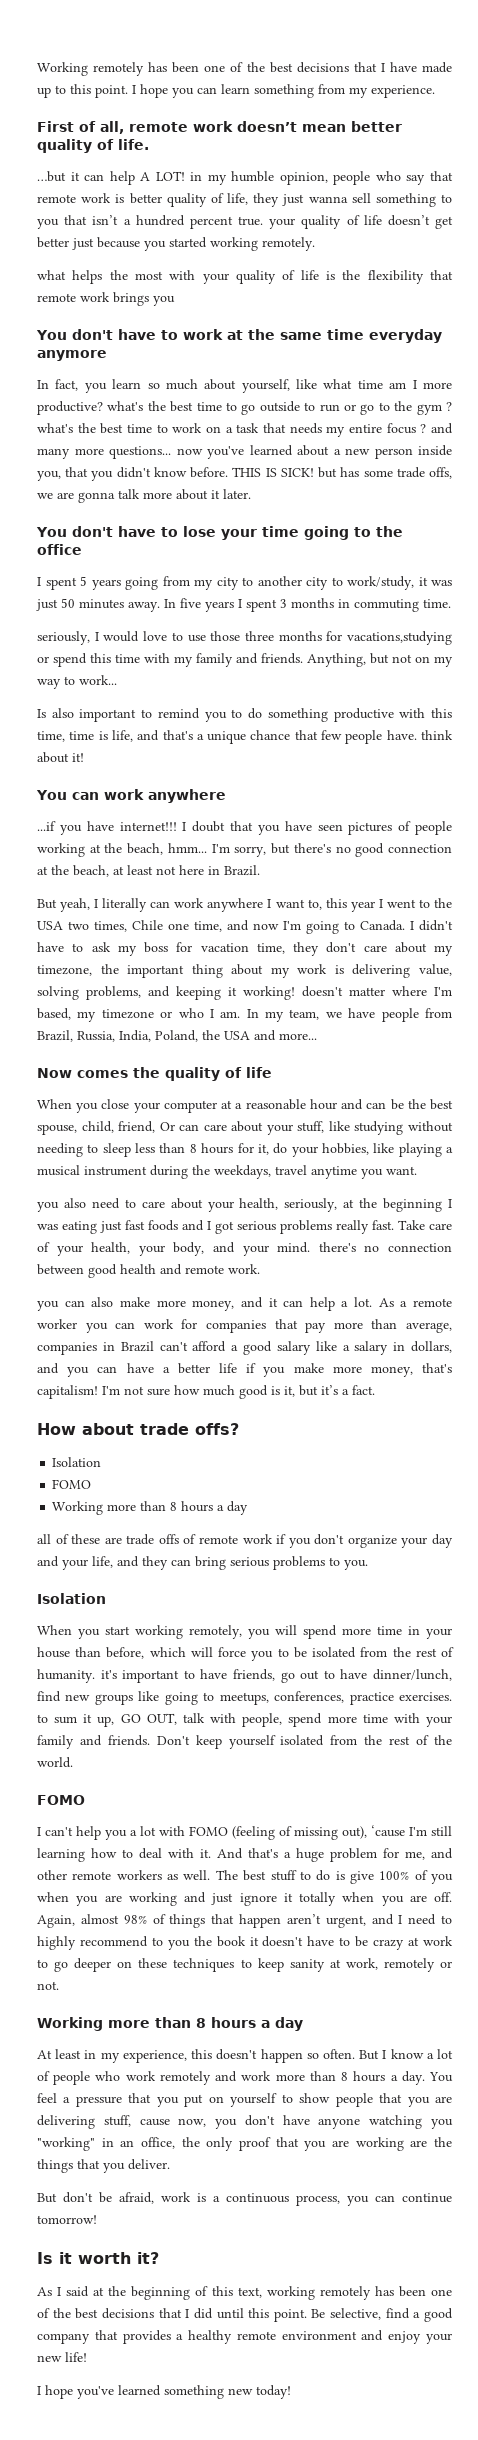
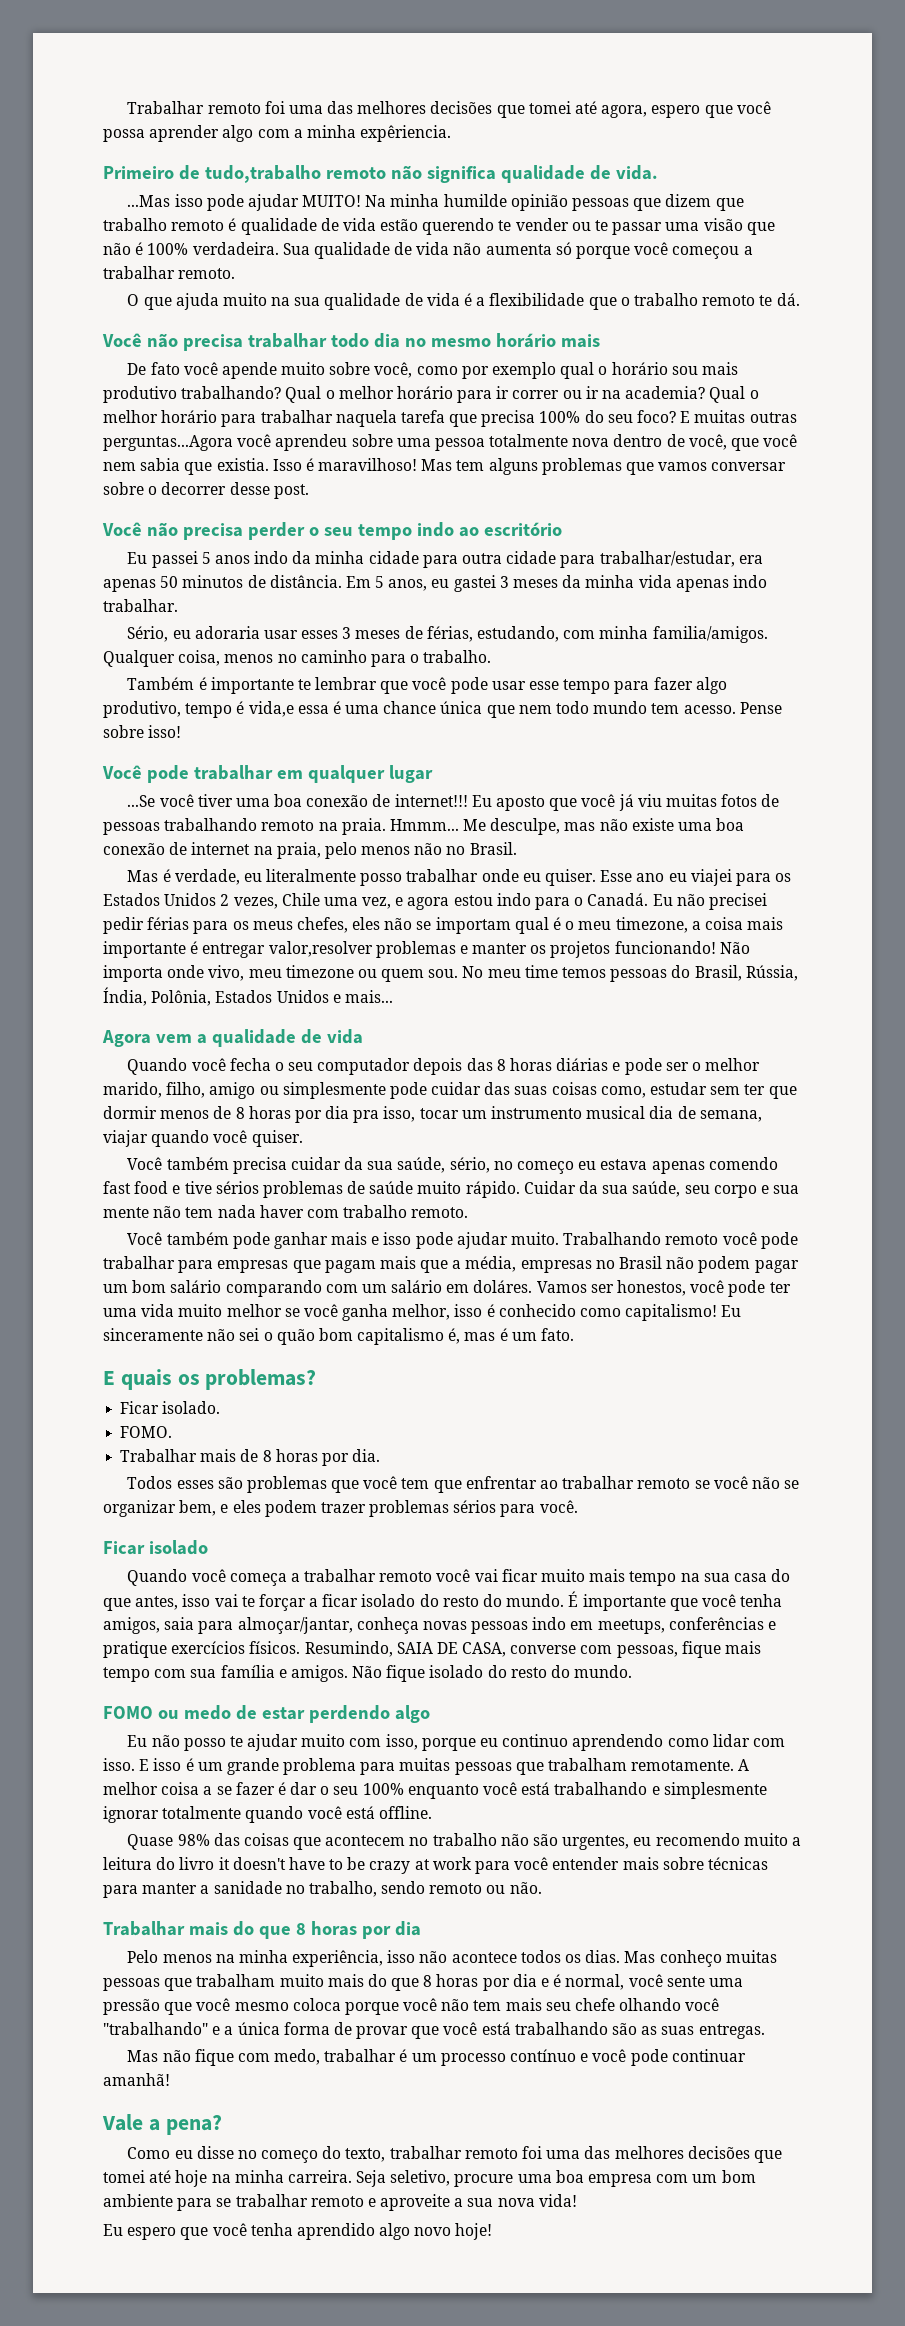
[37,62,452,76] [37,84,435,98] [37,121,402,134] [37,139,149,153] [37,171,454,185] [37,193,452,207] [37,215,454,229] [37,237,315,251] [37,270,453,284] [37,292,175,306] [36,329,442,343] [37,350,107,361] [37,379,452,393] [37,401,452,415] [37,423,454,437] [37,445,452,459] [37,467,452,481] [37,489,251,503] [36,526,403,540] [37,544,82,555] [37,576,452,590] [36,598,451,612] [37,631,452,645] [37,653,453,667] [37,675,117,689] [37,708,453,722] [37,730,454,744] [37,752,84,763] [36,789,226,803] [37,821,452,835] [37,843,453,857] [37,865,260,877] [37,898,452,912] [37,920,453,934] [37,942,453,956] [37,964,452,978] [37,986,452,1000] [37,1008,452,1022] [37,1030,317,1042] [37,1067,272,1081] [37,1099,453,1113] [37,1121,453,1135] [37,1143,453,1157] [37,1165,417,1179] [37,1198,453,1212] [37,1220,452,1234] [37,1242,453,1256] [37,1264,260,1278] [37,1297,453,1311] [37,1319,453,1333] [37,1341,452,1355] [37,1363,453,1377] [37,1385,375,1399] [37,1423,239,1435] [52,1457,102,1467] [52,1479,92,1489] [52,1501,249,1515] [37,1534,453,1548] [37,1556,368,1570] [37,1593,106,1604] [37,1625,452,1639] [37,1647,454,1661] [37,1669,453,1683] [37,1691,453,1705] [37,1713,452,1727] [37,1735,453,1749] [37,1757,73,1768] [37,1795,85,1805] [37,1825,452,1840] [37,1848,453,1862] [37,1870,453,1884] [37,1892,452,1906] [37,1914,452,1928] [37,1936,246,1950] Working remotely has been one of the best decisions that I have made up to this point. I hope you can learn something from my experience. // First of all, remote work doesn’t mean better quality of life. // …but it can help A LOT! in my humble opinion, people who say that remote work is better quality of life, they just wanna sell something to you that isn’t a hundred percent true. your quality of life doesn’t get better just because you started working remotely. // what helps the most with your quality of life is the flexibility that remote work brings you // You don't have to work at the same time everyday anymore // In fact, you learn so much about yourself, like what time am I more productive? what's the best time to go outside to run or go to the gym ? what's the best time to work on a task that needs my entire focus ? and many more questions... now you've learned about a new person inside you, that you didn't know before. THIS IS SICK! but has some trade offs, we are gonna talk more about it later. // You don't have to lose your time going to the office // I spent 5 years going from my city to another city to work/study, it was just 50 minutes away. In five years I spent 3 months in commuting time. // seriously, I would love to use those three months for vacations,studying or spend this time with my family and friends. Anything, but not on my way to work... // Is also important to remind you to do something productive with this time, time is life, and that's a unique chance that few people have. think about it! // You can work anywhere // ...if you have internet!!! I doubt that you have seen pictures of people working at the beach, hmm... I'm sorry, but there's no good connection at the beach, at least not here in Brazil. // But yeah, I literally can work anywhere I want to, this year I went to the USA two times, Chile one time, and now I'm going to Canada. I didn't have to ask my boss for vacation time, they don't care about my timezone, the important thing about my work is delivering value, solving problems, and keeping it working! doesn't matter where I'm based, my timezone or who I am. In my team, we have people from Brazil, Russia, India, Poland, the USA and more... // Now comes the quality of life // When you close your computer at a reasonable hour and can be the best spouse, child, friend, Or can care about your stuff, like studying without needing to sleep less than 8 hours for it, do your hobbies, like playing a musical instrument during the weekdays, travel anytime you want. // you also need to care about your health, seriously, at the beginning I was eating just fast foods and I got serious problems really fast. Take care of your health, your body, and your mind. there's no connection between good health and remote work. // you can also make more money, and it can help a lot. As a remote worker you can work for companies that pay more than average, companies in Brazil can't afford a good salary like a salary in dollars, and you can have a better life if you make more money, that's capitalism! I'm not sure how much good is it, but it’s a fact. // How about trade offs? // Isolation // FOMO // Working more than 8 hours a day // all of these are trade offs of remote work if you don't organize your day and your life, and they can bring serious problems to you. // Isolation // When you start working remotely, you will spend more time in your house than before, which will force you to be isolated from the rest of humanity. it's important to have friends, go out to have dinner/lunch, find new groups like going to meetups, conferences, practice exercises. to sum it up, GO OUT, talk with people, spend more time with your family and friends. Don't keep yourself isolated from the rest of the world. // FOMO // I can't help you a lot with FOMO (feeling of missing out), ‘cause I'm still learning how to deal with it. And that's a huge problem for me, and other remote workers as well. The best stuff to do is give 100% of you when you are working and just ignore it totally when you are off. Again, almost 98% of things that happen aren’t urgent, and I need to highly recommend to you the book -> [127,101,771,118] [103,125,452,142] [103,165,658,183] [127,194,744,211] [103,218,775,235] [103,242,753,259] [103,266,236,279] [127,293,800,310] [102,333,600,351] [127,362,738,379] [103,386,759,403] [103,410,797,427] [103,434,798,451] [103,458,787,475] [103,482,309,499] [102,522,562,540] [127,551,763,568] [103,575,767,592] [103,599,178,612] [127,626,768,643] [103,650,492,667] [127,677,727,694] [103,701,782,718] [103,725,182,738] [102,765,433,783] [127,794,780,811] [103,818,745,835] [103,842,517,859] [127,869,792,886] [103,893,767,910] [103,917,784,934] [103,941,750,958] [103,965,798,982] [103,987,393,1006] [102,1029,363,1047] [127,1058,761,1075] [103,1082,797,1099] [103,1106,762,1123] [103,1130,303,1147] [127,1157,778,1174] [103,1181,800,1198] [103,1205,469,1218] [127,1232,798,1249] [103,1256,799,1273] [103,1280,791,1297] [103,1304,742,1321] [103,1328,575,1345] [103,1369,317,1390] [120,1401,221,1414] [120,1426,173,1438] [120,1449,381,1466] [127,1476,800,1493] [103,1500,578,1517] [103,1540,208,1555] [127,1569,791,1586] [103,1591,783,1611] [103,1617,777,1634] [103,1641,762,1658] [103,1665,633,1682] [103,1705,430,1723] [127,1734,785,1751] [103,1758,750,1775] [103,1782,767,1799] [103,1806,432,1823] [127,1833,801,1850] [103,1857,215,1870] Trabalhar remoto foi uma das melhores decisões que tomei até agora, espero que você possa aprender algo com a minha expêriencia. // Primeiro de tudo,trabalho remoto não significa qualidade de vida. // ...Mas isso pode ajudar MUITO! Na minha humilde opinião pessoas que dizem que trabalho remoto é qualidade de vida estão querendo te vender ou te passar uma visão que não é 100% verdadeira. Sua qualidade de vida não aumenta só porque você começou a trabalhar remoto. // O que ajuda muito na sua qualidade de vida é a flexibilidade que o trabalho remoto te dá. // Você não precisa trabalhar todo dia no mesmo horário mais // De fato você apende muito sobre você, como por exemplo qual o horário sou mais produtivo trabalhando? Qual o melhor horário para ir correr ou ir na academia? Qual o melhor horário para trabalhar naquela tarefa que precisa 100% do seu foco? E muitas outras perguntas...Agora você aprendeu sobre uma pessoa totalmente nova dentro de você, que você nem sabia que existia. Isso é maravilhoso! Mas tem alguns problemas que vamos conversar sobre o decorrer desse post. // Você não precisa perder o seu tempo indo ao escritório // Eu passei 5 anos indo da minha cidade para outra cidade para trabalhar/estudar, era apenas 50 minutos de distância. Em 5 anos, eu gastei 3 meses da minha vida apenas indo trabalhar. // Sério, eu adoraria usar esses 3 meses de férias, estudando, com minha familia/amigos. Qualquer coisa, menos no caminho para o trabalho. // Também é importante te lembrar que você pode usar esse tempo para fazer algo produtivo, tempo é vida,e essa é uma chance única que nem todo mundo tem acesso. Pense sobre isso! // Você pode trabalhar em qualquer lugar // ...Se você tiver uma boa conexão de internet!!! Eu aposto que você já viu muitas fotos de pessoas trabalhando remoto na praia. Hmmm... Me desculpe, mas não existe uma boa conexão de internet na praia, pelo menos não no Brasil. // Mas é verdade, eu literalmente posso trabalhar onde eu quiser. Esse ano eu viajei para os Estados Unidos 2 vezes, Chile uma vez, e agora estou indo para o Canadá. Eu não precisei pedir férias para os meus chefes, eles não se importam qual é o meu timezone, a coisa mais importante é entregar valor,resolver problemas e manter os projetos funcionando! Não importa onde vivo, meu timezone ou quem sou. No meu time temos pessoas do Brasil, Rússia, Índia, Polônia, Estados Unidos e mais... // Agora vem a qualidade de vida // Quando você fecha o seu computador depois das 8 horas diárias e pode ser o melhor marido, filho, amigo ou simplesmente pode cuidar das suas coisas como, estudar sem ter que dormir menos de 8 horas por dia pra isso, tocar um instrumento musical dia de semana, viajar quando você quiser. // Você também precisa cuidar da sua saúde, sério, no começo eu estava apenas comendo fast food e tive sérios problemas de saúde muito rápido. Cuidar da sua saúde, seu corpo e sua mente não tem nada haver com trabalho remoto. // Você também pode ganhar mais e isso pode ajudar muito. Trabalhando remoto você pode trabalhar para empresas que pagam mais que a média, empresas no Brasil não podem pagar um bom salário comparando com um salário em doláres. Vamos ser honestos, você pode ter uma vida muito melhor se você ganha melhor, isso é conhecido como capitalismo! Eu sinceramente não sei o quão bom capitalismo é, mas é um fato. // E quais os problemas? // Ficar isolado. // FOMO. // Trabalhar mais de 8 horas por dia. // Todos esses são problemas que você tem que enfrentar ao trabalhar remoto se você não se organizar bem, e eles podem trazer problemas sérios para você. // Ficar isolado // Quando você começa a trabalhar remoto você vai ficar muito mais tempo na sua casa do que antes, isso vai te forçar a ficar isolado do resto do mundo. É importante que você tenha amigos, saia para almoçar/jantar, conheça novas pessoas indo em meetups, conferências e pratique exercícios físicos. Resumindo, SAIA DE CASA, converse com pessoas, fique mais tempo com sua família e amigos. Não fique isolado do resto do mundo. // FOMO ou medo de estar perdendo algo // Eu não posso te ajudar muito com isso, porque eu continuo aprendendo como lidar com isso. E isso é um grande problema para muitas pessoas que trabalham remotamente. A melhor coisa a se fazer é dar o seu 100% enquanto você está trabalhando e simplesmente ignorar totalmente quando você está offline. // Quase 98% das coisas que acontecem no trabalho não são urgentes, eu recomendo muito a leitura do livro
[37,1958,452,1972] [37,1981,59,1990] [37,2017,303,2031] [37,2049,454,2063] [37,2071,453,2085] [37,2093,452,2107] [37,2115,453,2129] [37,2137,453,2151] [37,2159,170,2173] [37,2192,452,2206] [37,2215,97,2224] [37,2252,159,2264] [37,2286,452,2300] [37,2308,454,2322] [37,2330,452,2344] [37,2352,87,2362] [37,2385,291,2399] to go deeper on these techniques to keep sanity at work, remotely or not. // Working more than 8 hours a day // At least in my experience, this doesn't happen so often. But I know a lot of people who work remotely and work more than 8 hours a day. You feel a pressure that you put on yourself to show people that you are delivering stuff, cause now, you don't have anyone watching you "working" in an office, the only proof that you are working are the things that you deliver. // But don't be afraid, work is a continuous process, you can continue tomorrow! // Is it worth it? // As I said at the beginning of this text, working remotely has been one of the best decisions that I did until this point. Be selective, find a good company that provides a healthy remote environment and enjoy your new life! // I hope you've learned something new today! -> [475,1857,768,1874] [103,1881,542,1898] [103,1921,421,1939] [127,1950,777,1967] [103,1974,743,1991] [103,1998,720,2015] [103,2022,765,2039] [127,2049,746,2066] [103,2073,170,2086] [102,2114,222,2135] [127,2146,782,2163] [103,2170,756,2187] [103,2194,577,2211] [103,2223,493,2240] para você entender mais sobre técnicas para manter a sanidade no trabalho, sendo remoto ou não. // Trabalhar mais do que 8 horas por dia // Pelo menos na minha experiência, isso não acontece todos os dias. Mas conheço muitas pessoas que trabalham muito mais do que 8 horas por dia e é normal, você sente uma pressão que você mesmo coloca porque você não tem mais seu chefe olhando você "trabalhando" e a única forma de provar que você está trabalhando são as suas entregas. // Mas não fique com medo, trabalhar é um processo contínuo e você pode continuar amanhã! // Vale a pena? // Como eu disse no começo do texto, trabalhar remoto foi uma das melhores decisões que tomei até hoje na minha carreira. Seja seletivo, procure uma boa empresa com um bom ambiente para se trabalhar remoto e aproveite a sua nova vida! // Eu espero que você tenha aprendido algo novo hoje!

